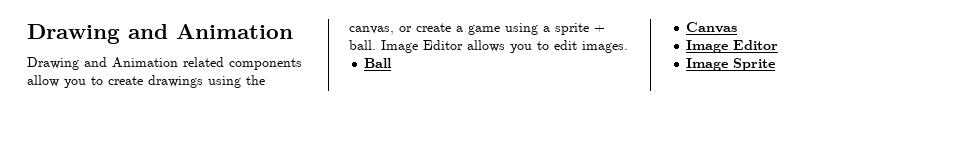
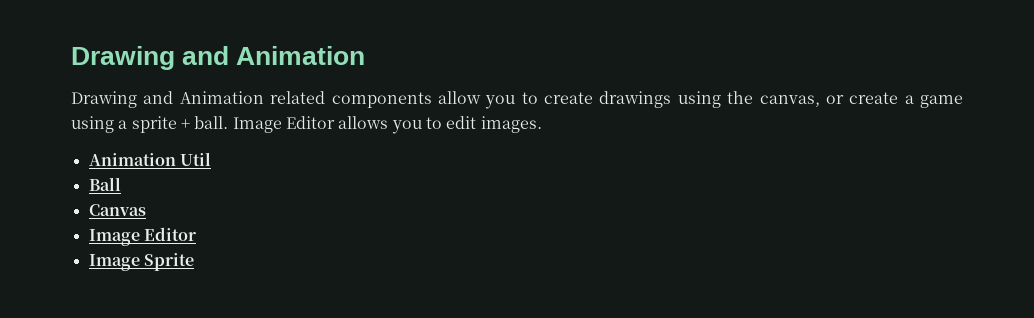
(628, 47) none -> [88,152,211,166] // Animation Util

